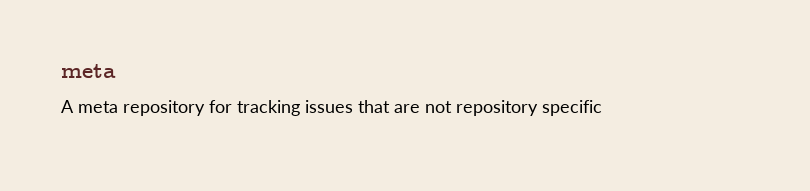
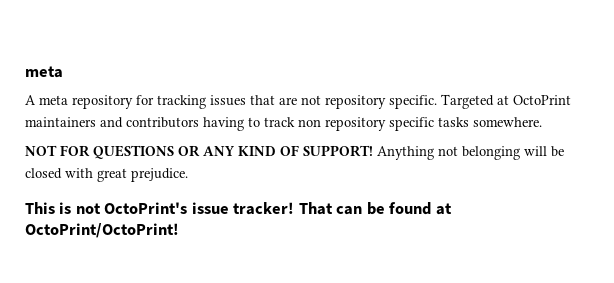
[542,100,602,116] specific -> [389,94,571,109] [25,117,542,131] [25,145,564,160] [25,168,188,182] [25,202,452,215] [25,223,179,238] specific. Targeted at OctoPrint maintainers and contributors having to track non repository specific tasks somewhere. // NOT FOR QUESTIONS OR ANY KIND OF SUPPORT! Anything not belonging will be closed with great prejudice. // This is not OctoPrint's issue tracker! That can be found at OctoPrint/OctoPrint!

